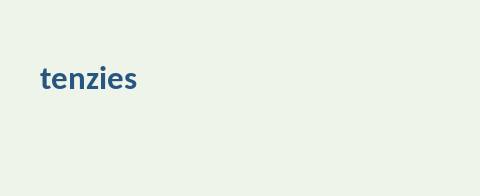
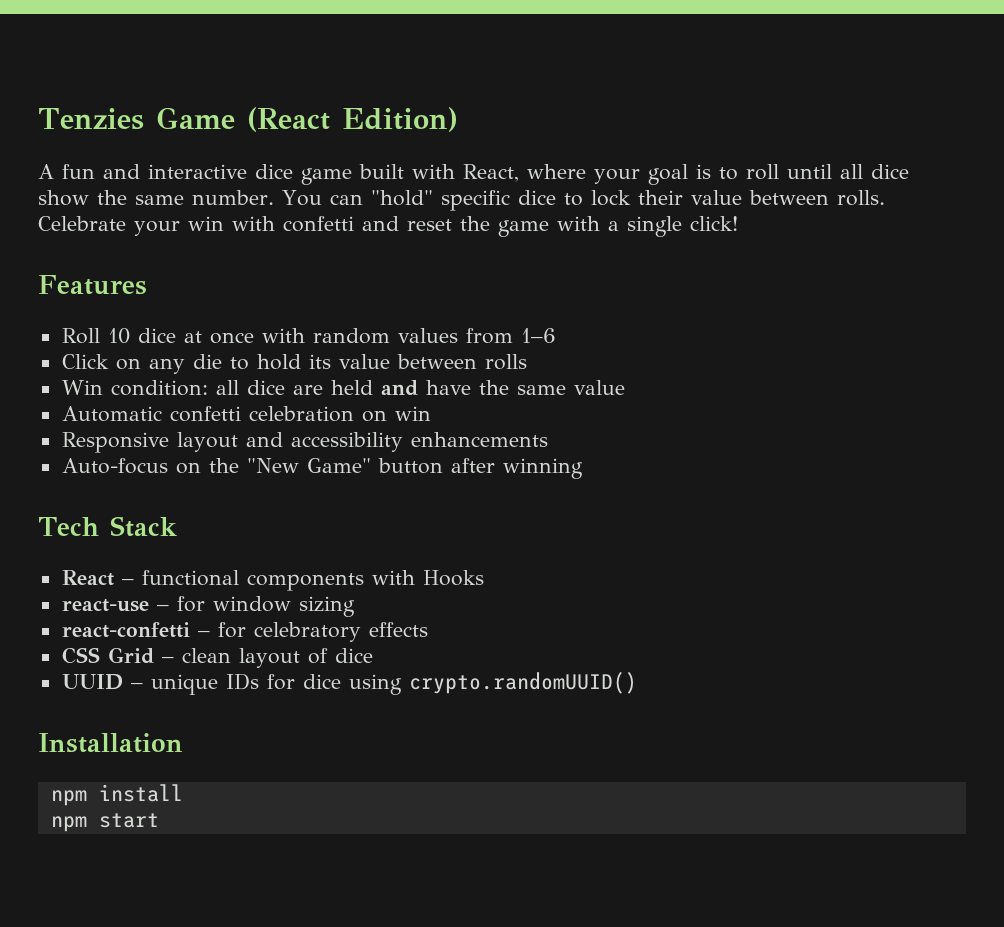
[40,66,137,89] tenzies -> [38,107,458,132] [38,164,909,185] [38,190,885,211] [38,216,738,237] [38,275,147,295] [61,328,556,344] [61,354,527,374] [61,380,625,396] [61,406,431,422] [61,432,548,453] [61,458,583,479] [38,516,177,537] [61,570,484,591] [61,596,355,617] [61,622,428,642] [61,647,373,668] [61,672,637,695] [38,733,183,753] [50,784,183,806] [50,813,159,832] Tenzies Game (React Edition) // A fun and interactive dice game built with React, where your goal is to roll until all dice show the same number. You can "hold" specific dice to lock their value between rolls. Celebrate your win with confetti and reset the game with a single click! // Features // Roll 10 dice at once with random values from 1–6 // Click on any die to hold its value between rolls // Win condition: all dice are held and have the same value // Automatic confetti celebration on win // Responsive layout and accessibility enhancements // Auto-focus on the "New Game" button after winning // Tech Stack // React – functional components with Hooks // react-use – for window sizing // react-confetti – for celebratory effects // CSS Grid – clean layout of dice // UUID – unique IDs for dice using crypto.randomUUID() // Installation // npm install // npm start

